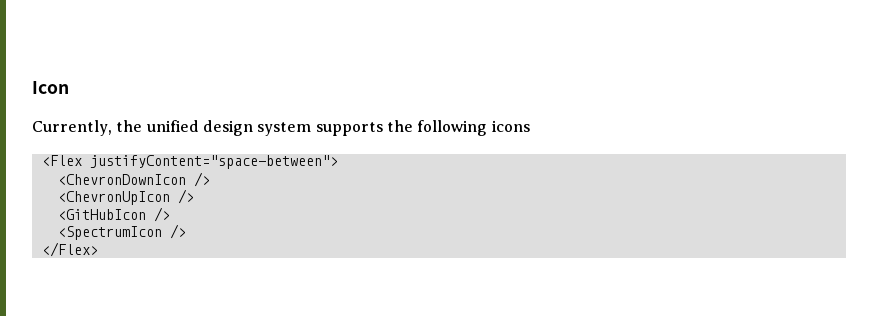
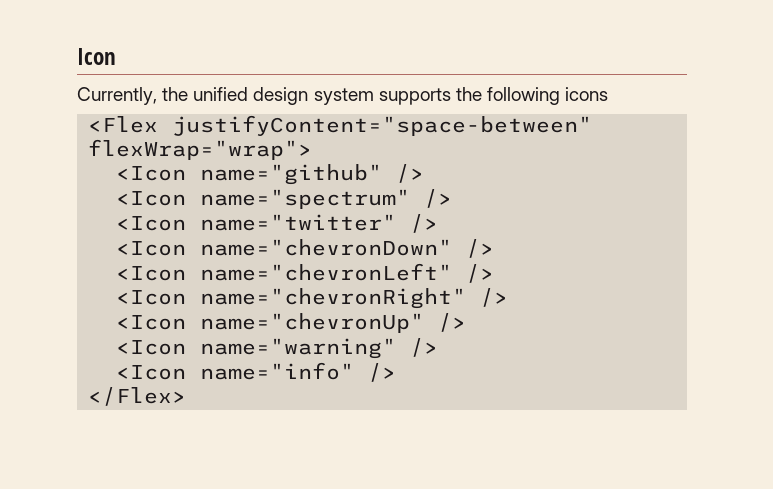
[89,155,338,169] [57,172,210,187] [57,189,194,205] [57,207,170,222] [57,226,162,240] justifyContent="space-between"> // <ChevronDownIcon /> // <ChevronUpIcon /> // <GitHubIcon /> // <SpectrumIcon -> [172,115,593,136] [88,139,313,160] [116,164,425,185] [116,189,453,209] [116,214,439,233] [116,239,495,258] [116,263,495,283] [116,288,509,309] [116,313,467,333] [116,338,439,359] [116,362,355,380] justifyContent="space-between" flexWrap="wrap"> // <Icon name="github" /> // <Icon name="spectrum" /> // <Icon name="twitter" /> // <Icon name="chevronDown" /> // <Icon name="chevronLeft" /> // <Icon name="chevronRight" /> // <Icon name="chevronUp" /> // <Icon name="warning" /> // <Icon name="info"

